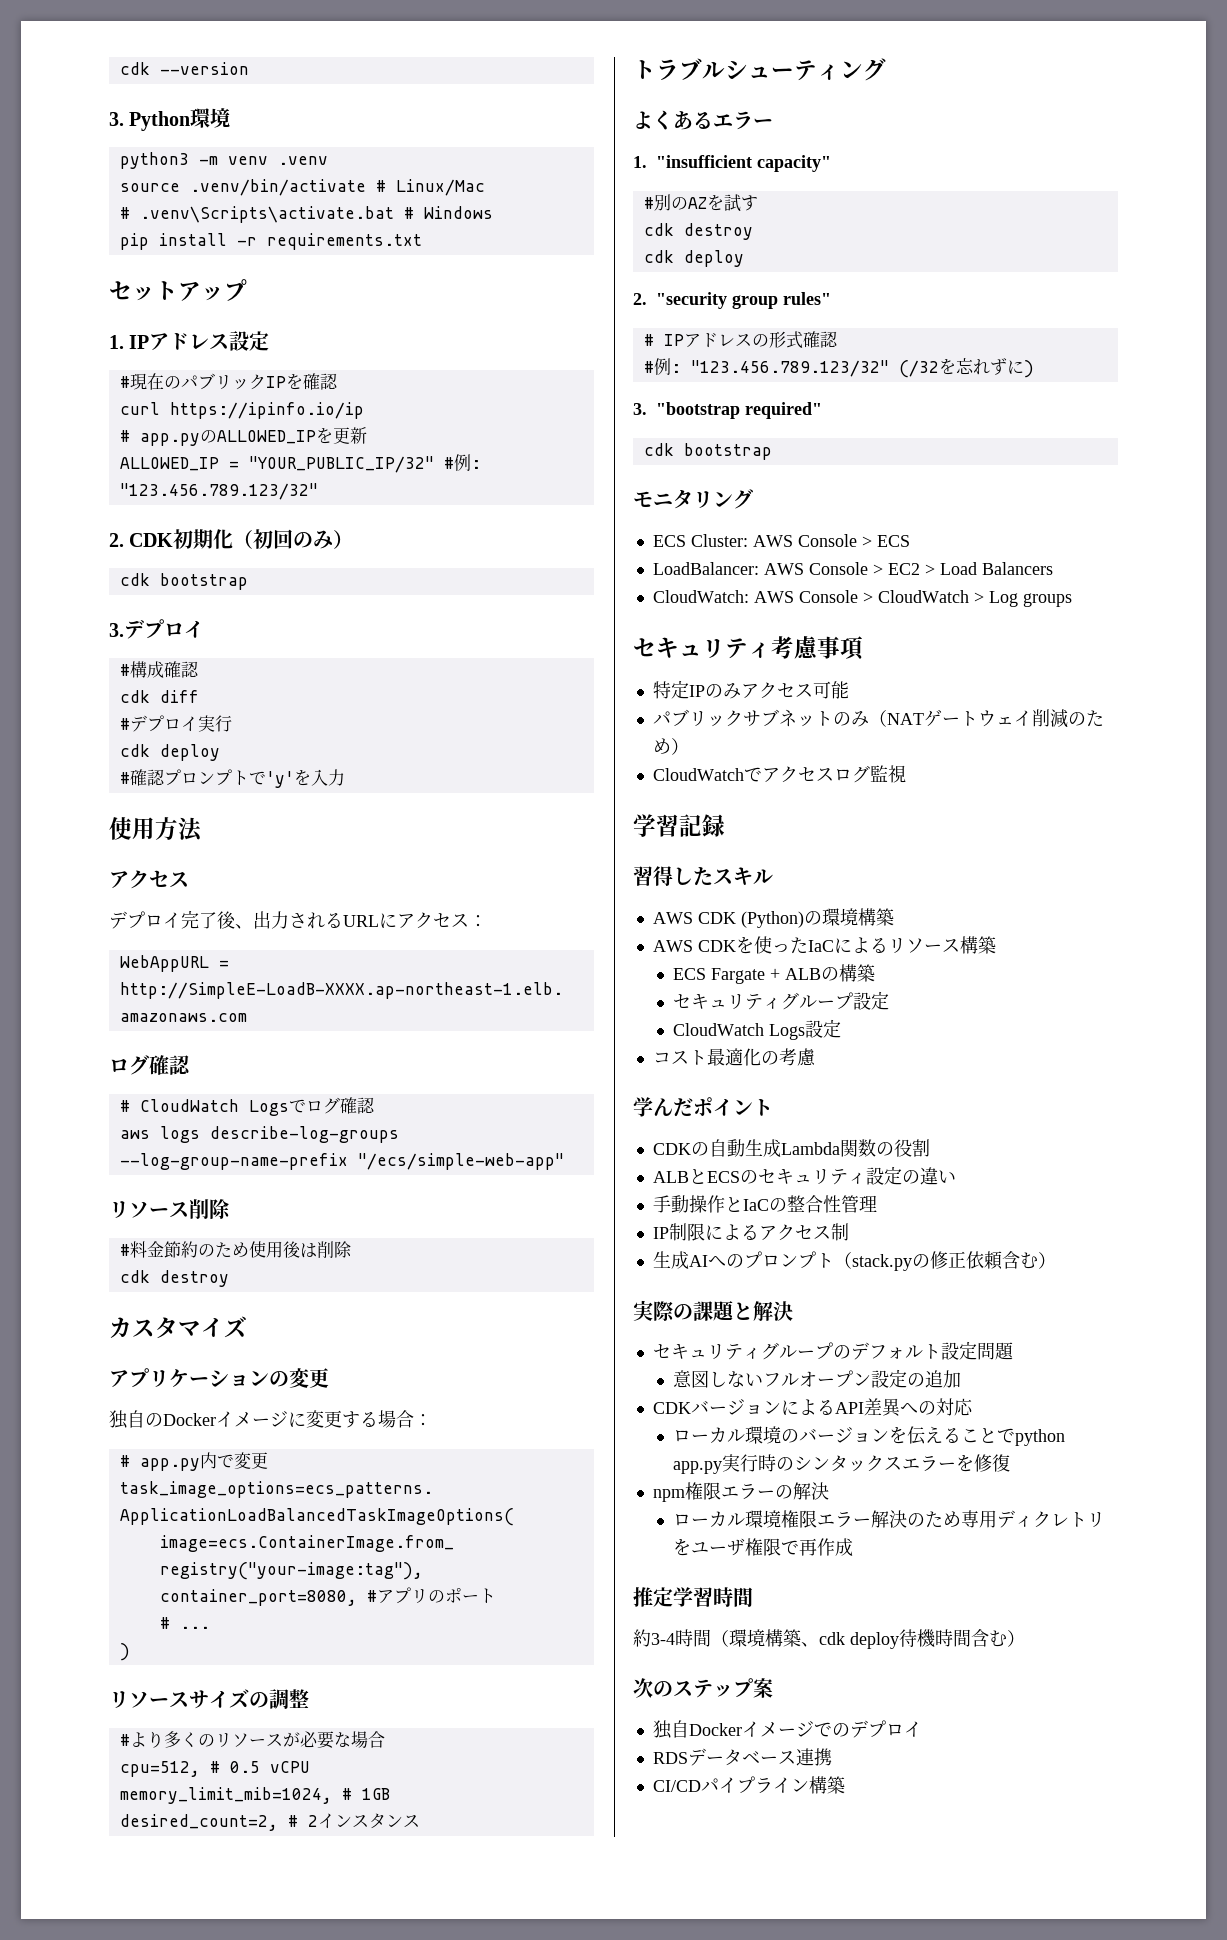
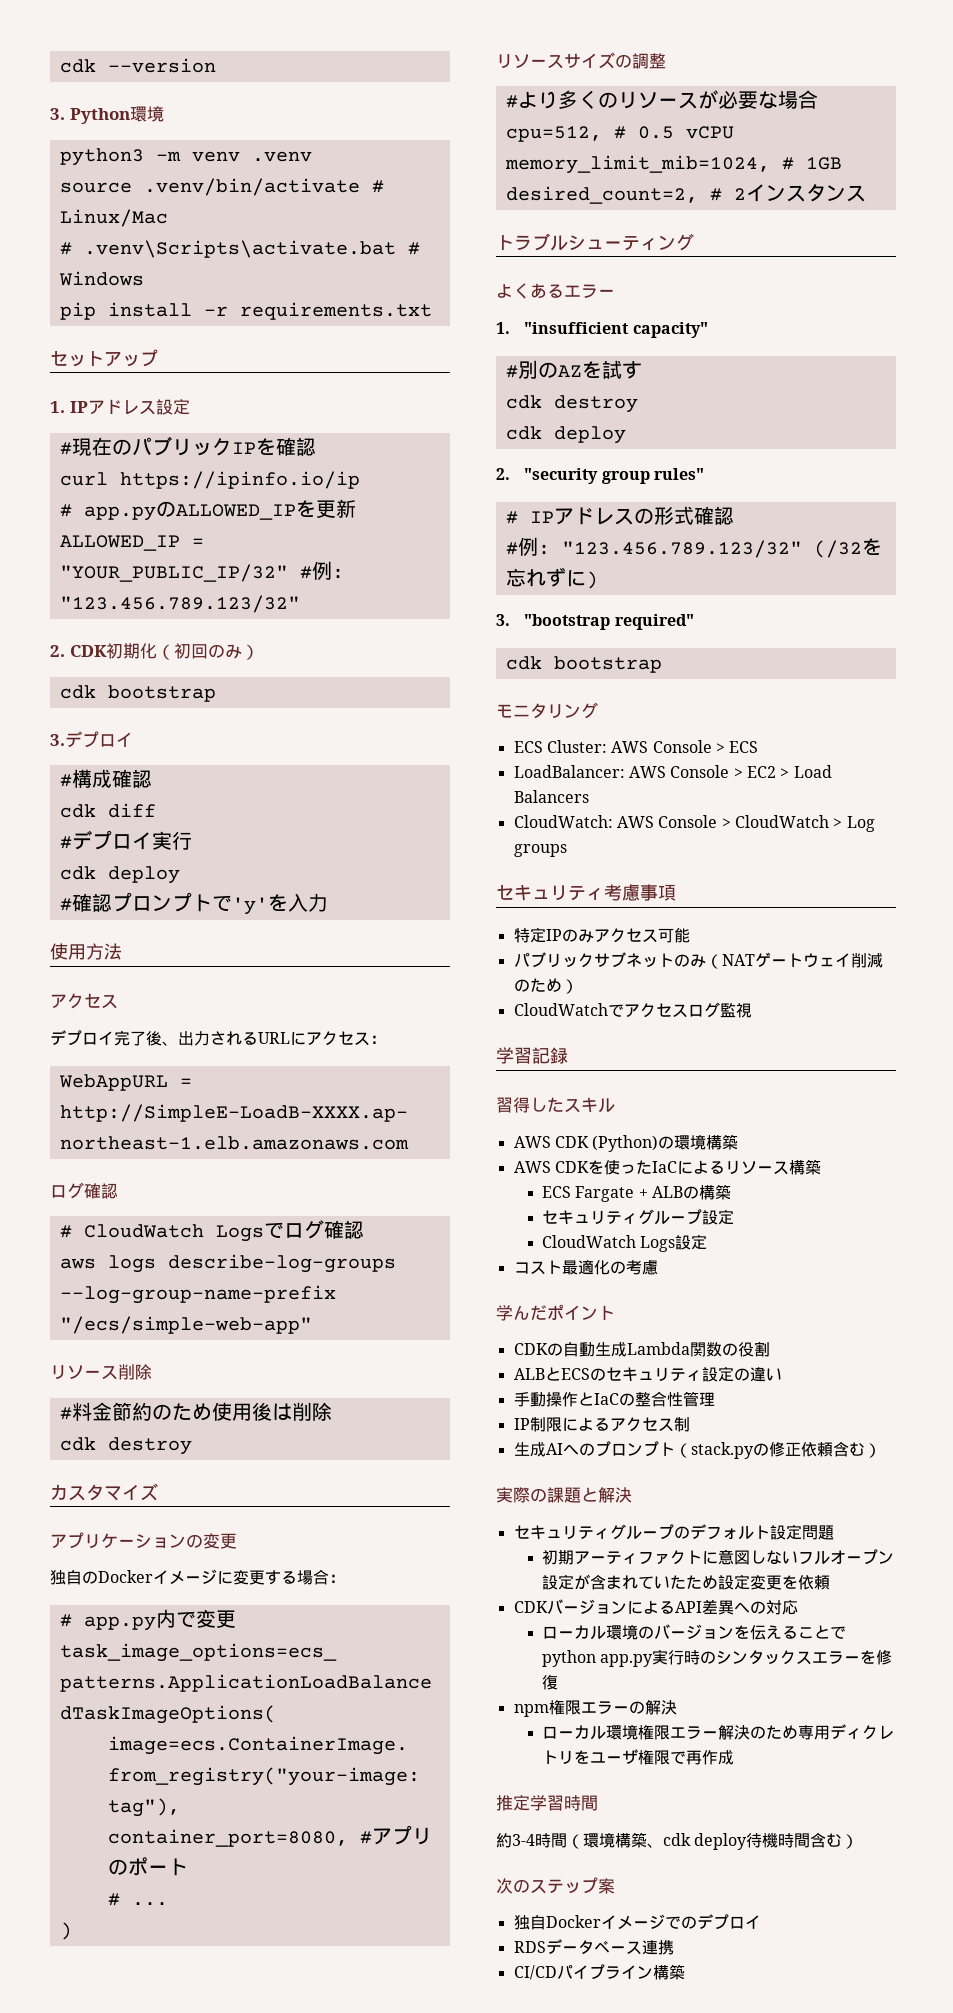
(1014, 1351) none -> [541,1550,718,1565] 初期アーティファクトに
[907,1370,962,1388] の追加 -> [573,1574,830,1590] が含まれていたため設定変更を依頼

